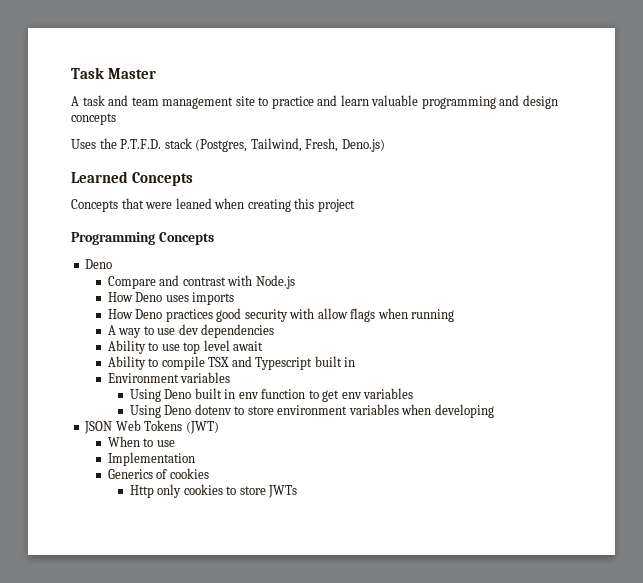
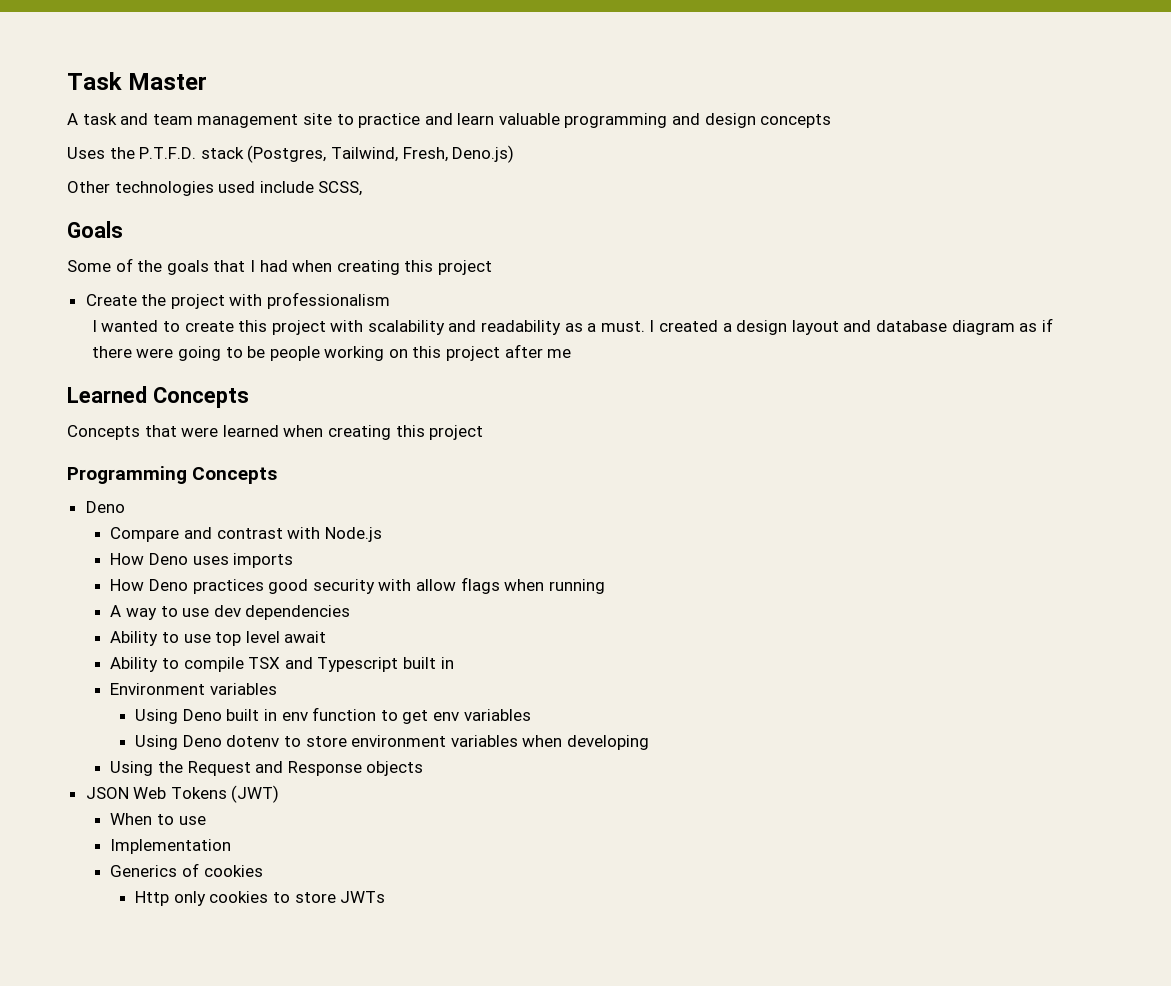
(385, 145) none -> [67,181,363,196] [67,221,123,238] [67,258,492,275] [85,292,391,309] [91,318,1053,335] [91,344,572,361] // Other technologies used include SCSS, // Goals // Some of the goals that I had when creating this project // Create the project with professionalism // I wanted to create this project with scalability and readability as a must. I created a design layout and database diagram as if there were going to be people working on this project after me
[175,198,212,209] leaned -> [222,425,279,437] learned
(494, 411) none -> [110,761,424,776] // Using the Request and Response objects

